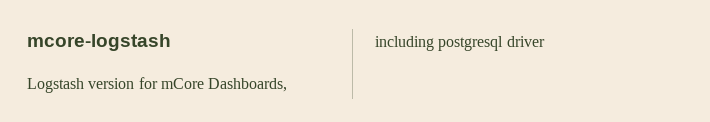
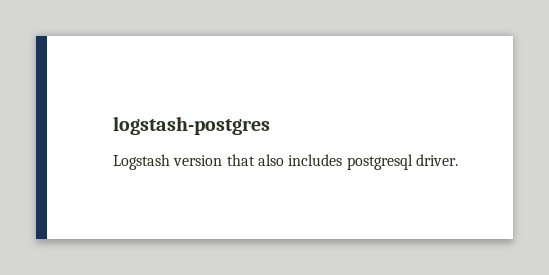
[27,34,171,51] mcore-logstash -> [113,116,270,135] logstash-postgres
[138,77,288,92] [375,36,545,51] for mCore Dashboards, including postgresql driver -> [226,154,458,170] that also includes postgresql driver.

